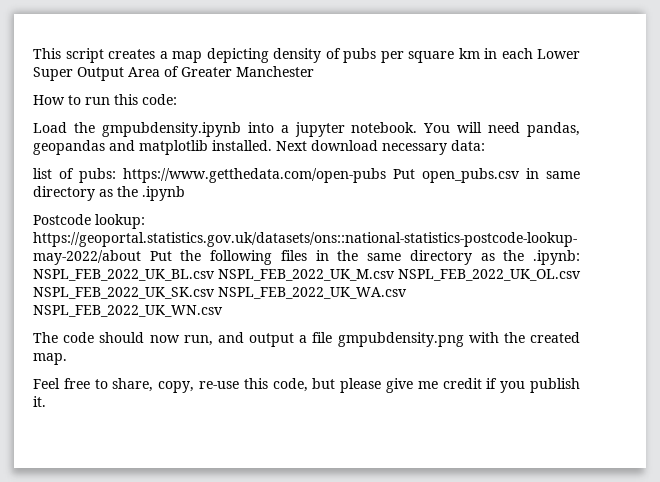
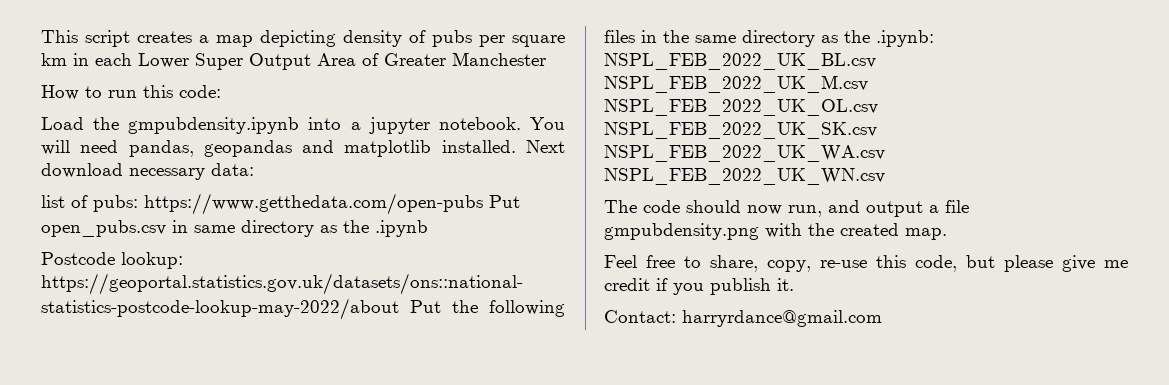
(46, 401) none -> [604,310,882,327] // Contact: harryrdance@gmail.com

